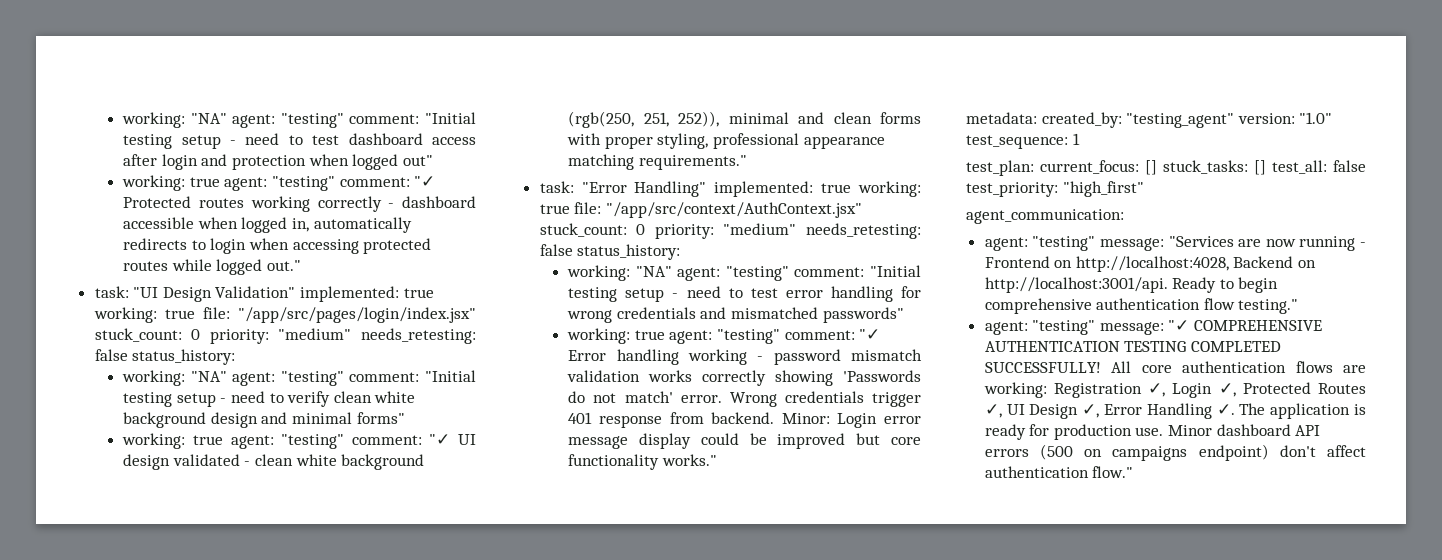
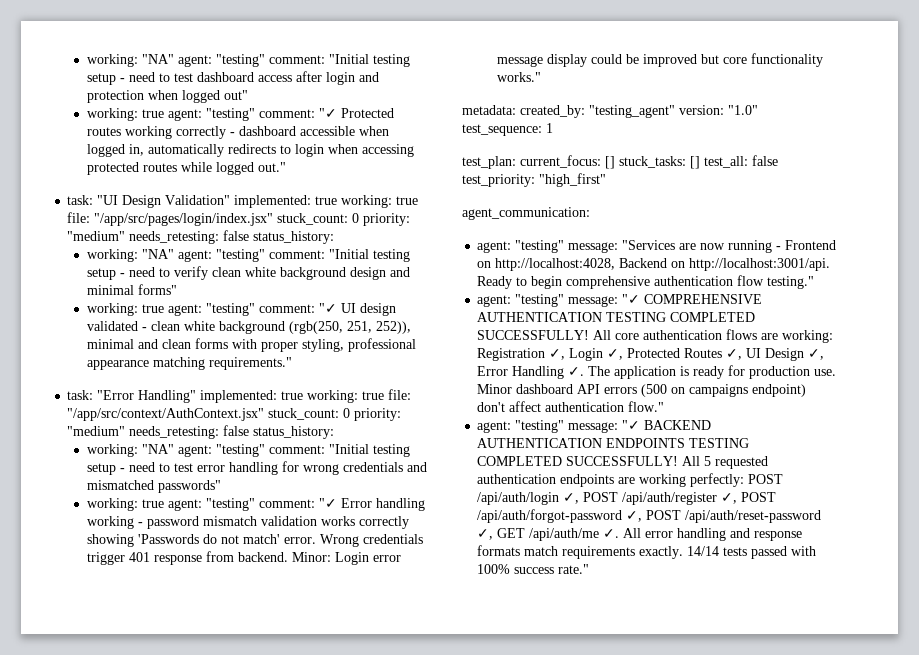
(1134, 472) none -> [477,420,712,433] [477,438,750,448] [477,456,769,469] [477,473,784,487] [477,492,777,505] [477,509,822,523] [477,528,803,541] [477,545,817,559] [477,564,590,574] // agent: "testing" message: "✓ BACKEND AUTHENTICATION ENDPOINTS TESTING COMPLETED SUCCESSFULLY! All 5 requested authentication endpoints are working perfectly: POST /api/auth/login ✓, POST /api/auth/register ✓, POST /api/auth/forgot-password ✓, POST /api/auth/reset-password ✓, GET /api/auth/me ✓. All error handling and response formats match requirements exactly. 14/14 tests passed with 100% success rate."

